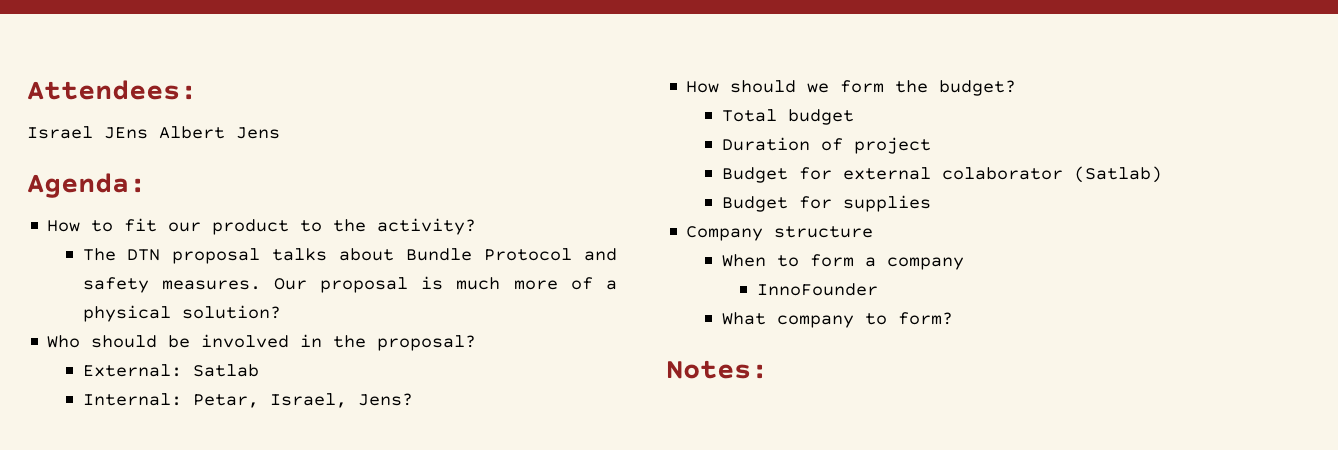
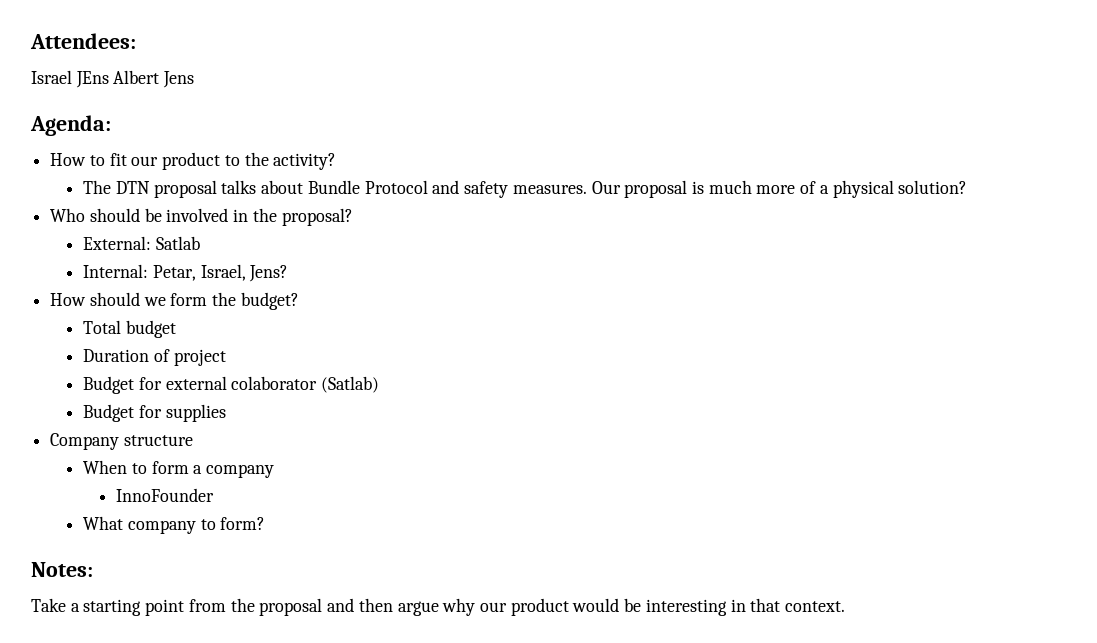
(768, 369) none -> [31,598,846,616] // Take a starting point from the proposal and then argue why our product would be interesting in that context.

